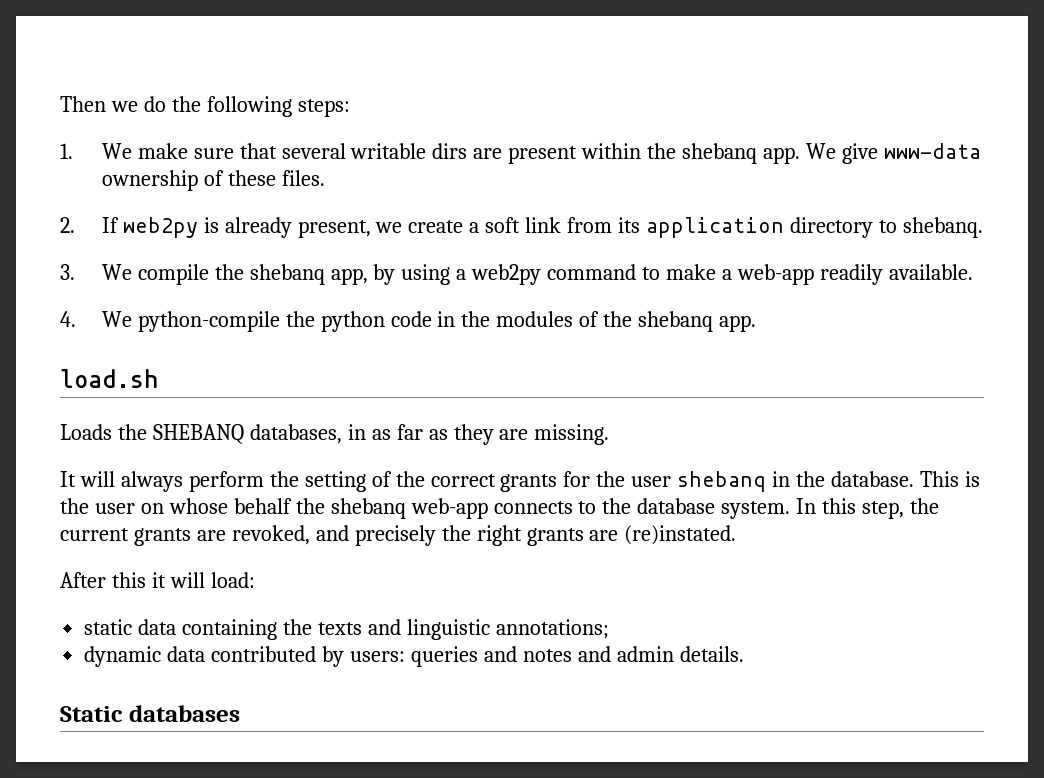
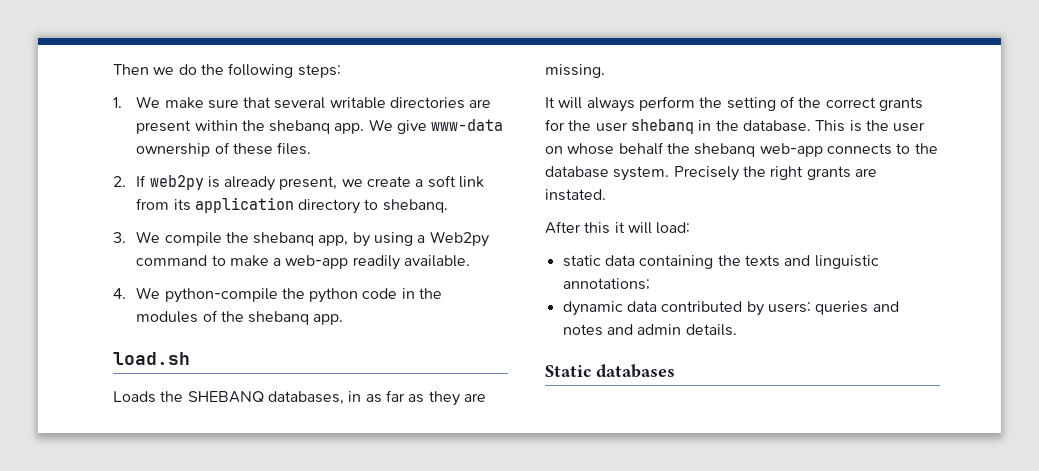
[432,143,468,159] dirs -> [390,97,466,109] directories
[471,264,542,285] web2py -> [429,231,489,247] Web2py
[796,498,940,519] [60,525,436,546] In this step, the current grants are revoked, and precisely -> [673,166,739,181] Precisely
[624,525,737,545] (re)instated. -> [545,189,606,201] instated.

